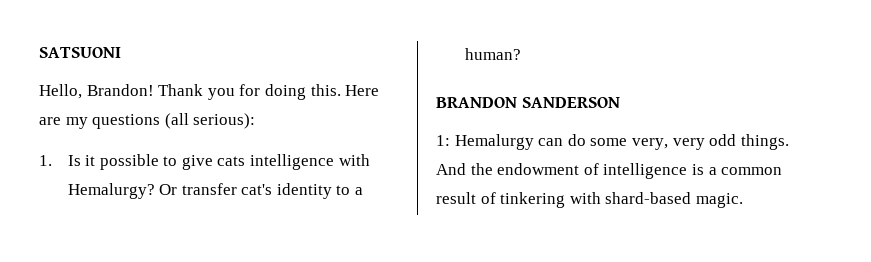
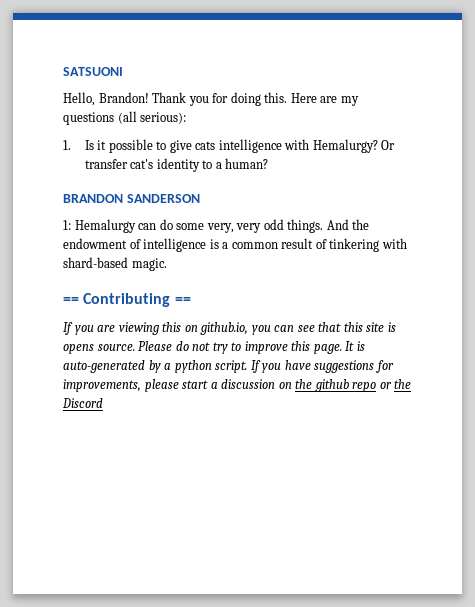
(743, 200) none -> [63,293,191,307] [63,322,396,335] [63,341,365,354] [63,360,394,373] [63,379,412,392] [62,398,103,408] // == Contributing == // If you are viewing this on github.io, you can see that this site is opens source. Please do not try to improve this page. It is auto-generated by a python script. If you have suggestions for improvements, please start a discussion on the github repo or the Discord

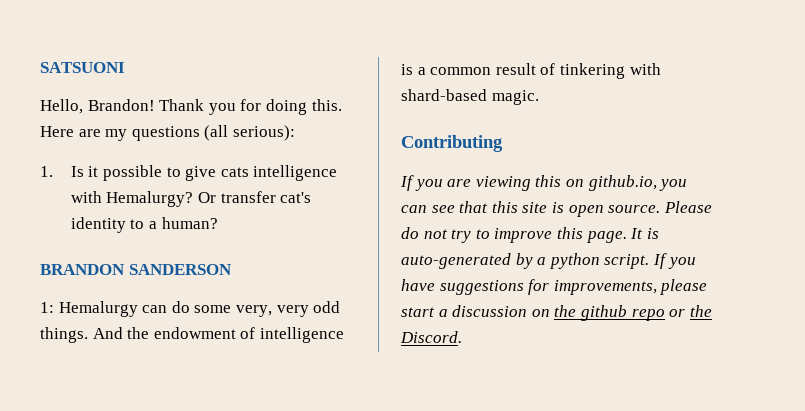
[63,297,79,304] == -> (539, 97) none
[174,297,191,304] == -> (503, 143) none
[63,344,94,354] opens -> [568,205,604,217] open
[62,398,103,408] Discord -> [400,331,462,343] Discord.

